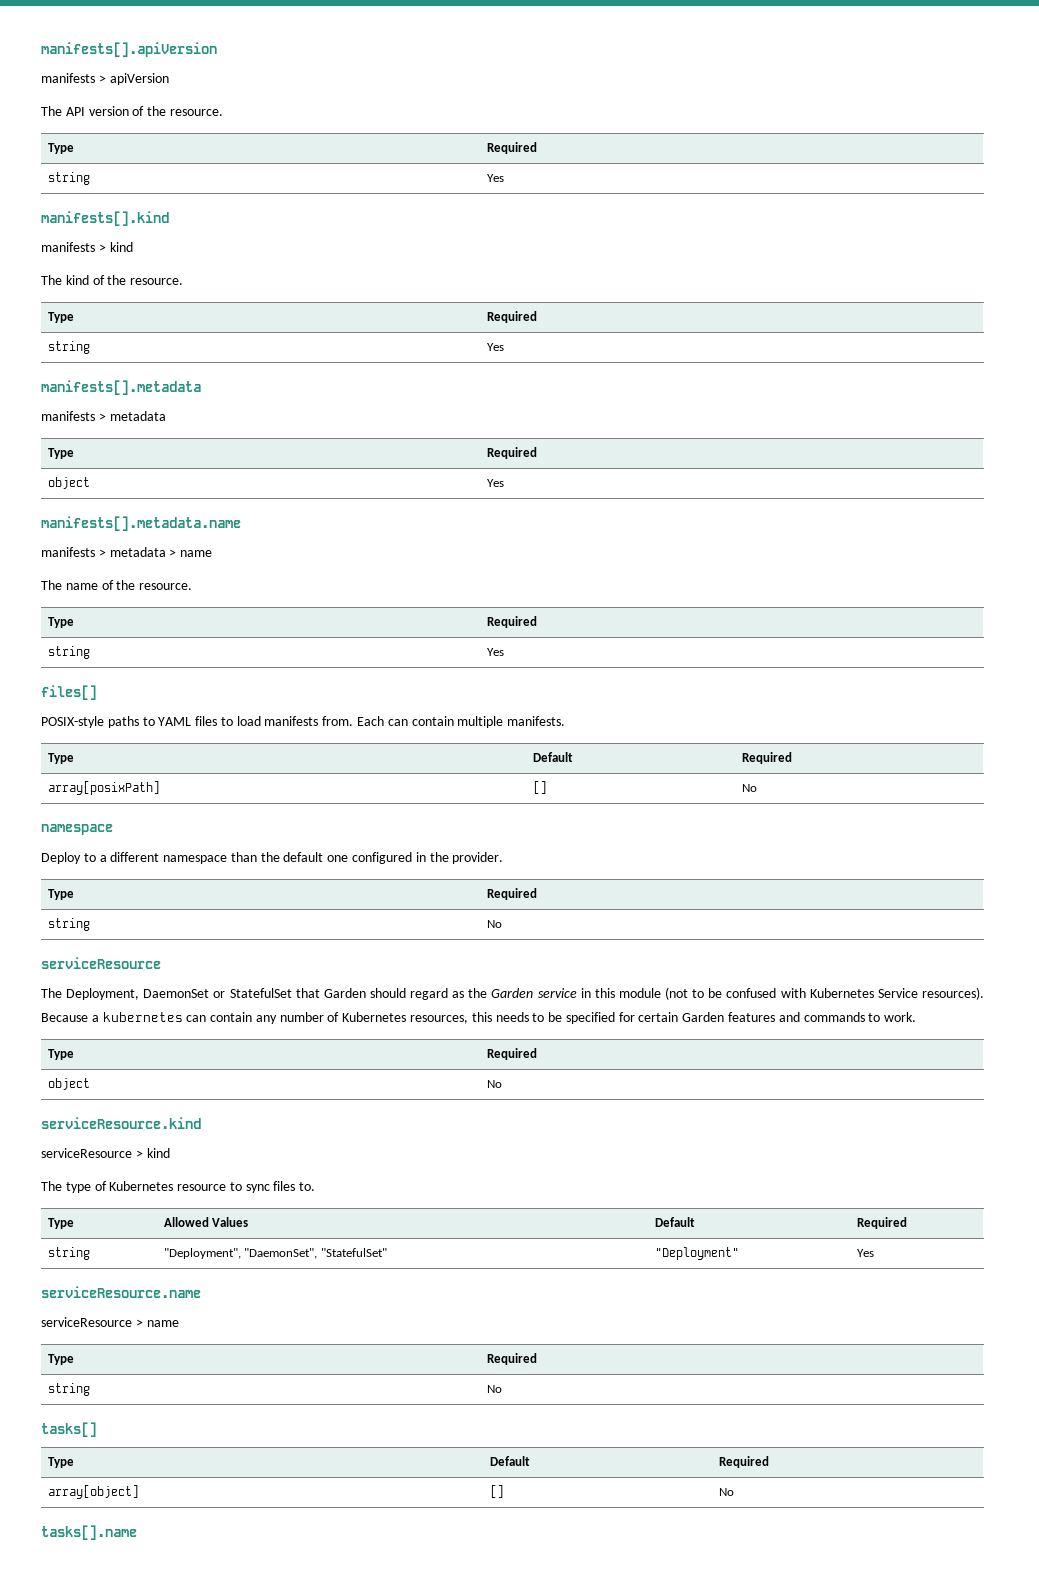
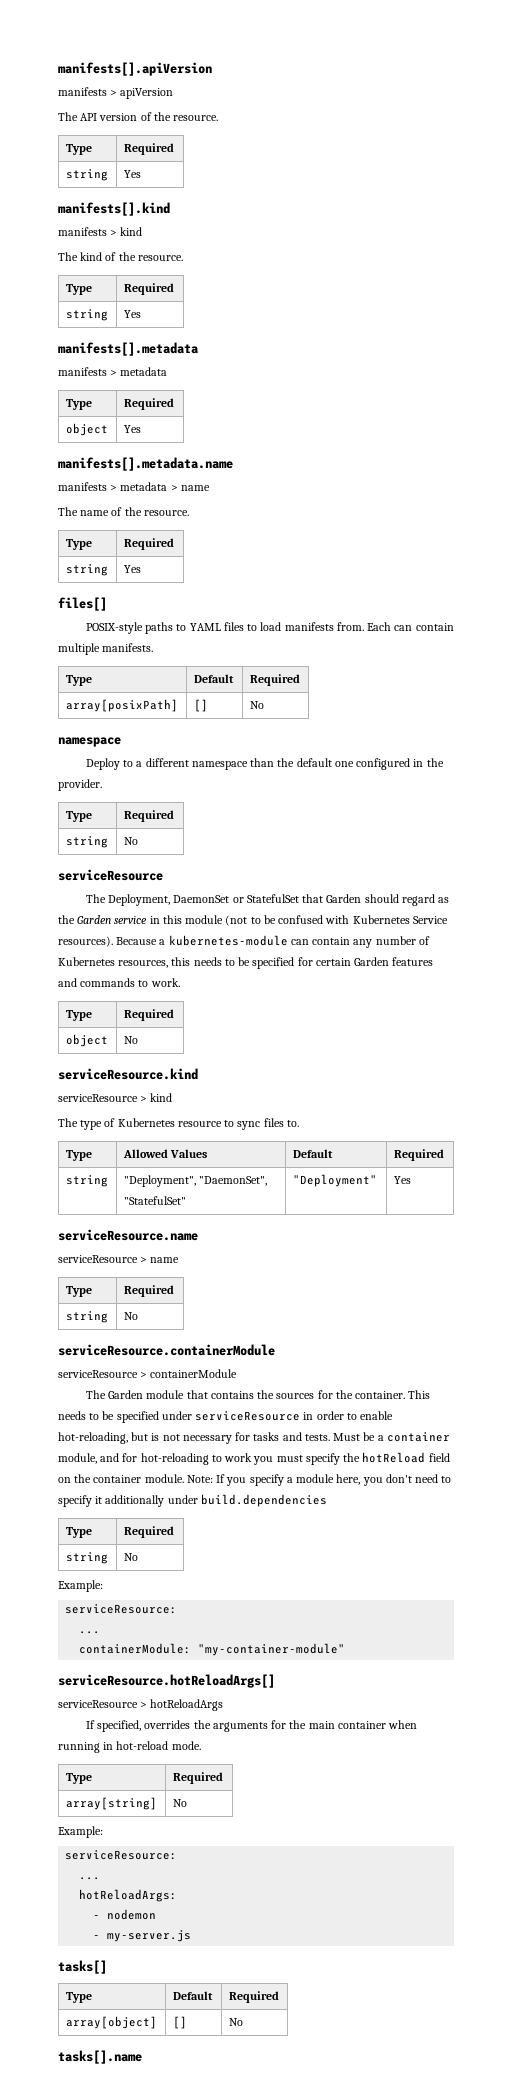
[102,1012,183,1022] kubernetes -> [168,935,288,946] kubernetes-module
(502, 1389) none -> [58,1344,275,1356] [58,1369,238,1378] [85,1390,431,1399] [58,1411,394,1423] [58,1432,450,1444] [58,1452,450,1465] [58,1474,452,1486] [58,1494,327,1507] [65,1527,92,1538] [123,1526,174,1538] [65,1552,108,1564] [123,1553,138,1561] [58,1580,103,1592] [65,1604,178,1614] [79,1631,101,1634] [79,1643,346,1656] [58,1674,275,1688] [58,1699,224,1711] [85,1720,418,1732] [58,1741,201,1753] [65,1773,92,1784] [172,1772,223,1784] [65,1797,157,1810] [172,1799,187,1807] [58,1826,103,1838] [65,1850,178,1860] [79,1877,101,1880] [79,1889,178,1902] [93,1909,157,1920] [93,1930,192,1942] // serviceResource.containerModule // serviceResource > containerModule // The Garden module that contains the sources for the container. This needs to be specified under serviceResource in order to enable hot-reloading, but is not necessary for tasks and tests. Must be a container module, and for hot-reloading to work you must specify the hotReload field on the container module. Note: If you specify a module here, you don't need to specify it additionally under build.dependencies // Type | Required // string | No // Example: // serviceResource: // ... // containerModule: "my-container-module" // serviceResource.hotReloadArgs[] // serviceResource > hotReloadArgs // If specified, overrides the arguments for the main container when running in hot-reload mode. // Type | Required // array[string] | No // Example: // serviceResource: // ... // hotReloadArgs: // - nodemon // - my-server.js

